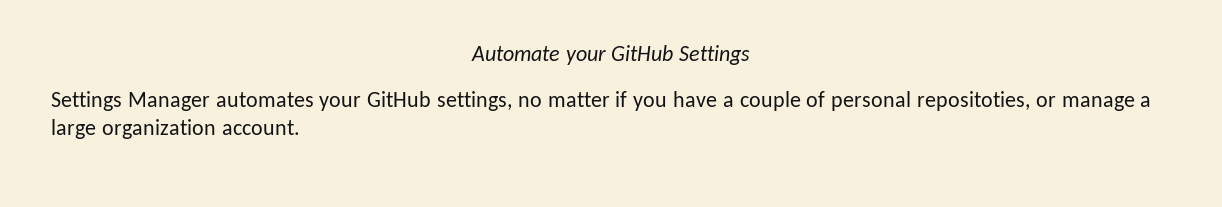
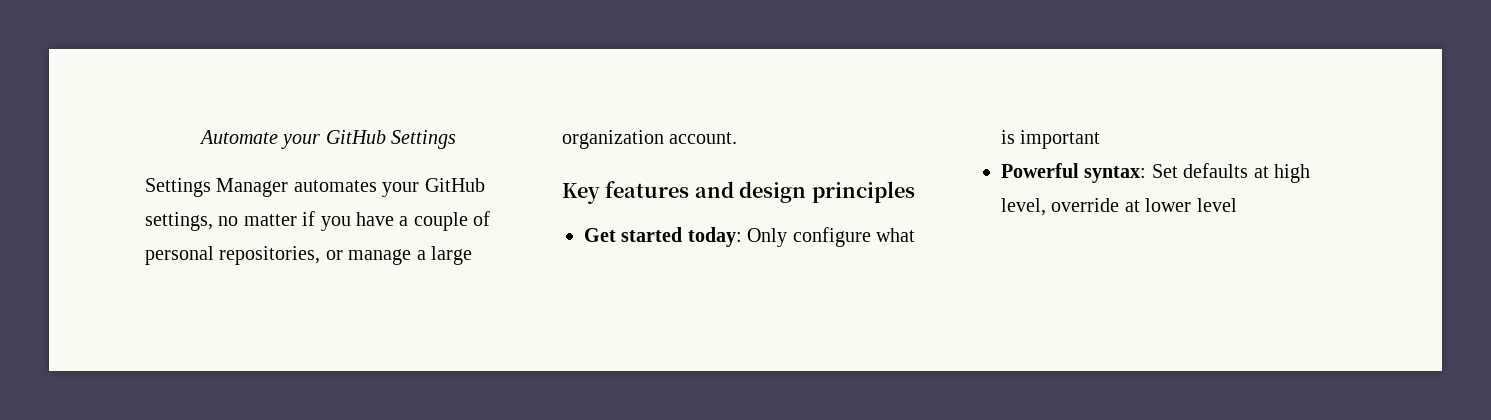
[917,91,1031,111] repositoties, -> [219,246,321,265] repositories,
(300, 127) none -> [562,181,915,204] [584,227,915,247] [1001,130,1101,149] [1001,163,1310,183] [1001,198,1237,216] // Key features and design principles // Get started today: Only configure what is important // Powerful syntax: Set defaults at high level, override at lower level

